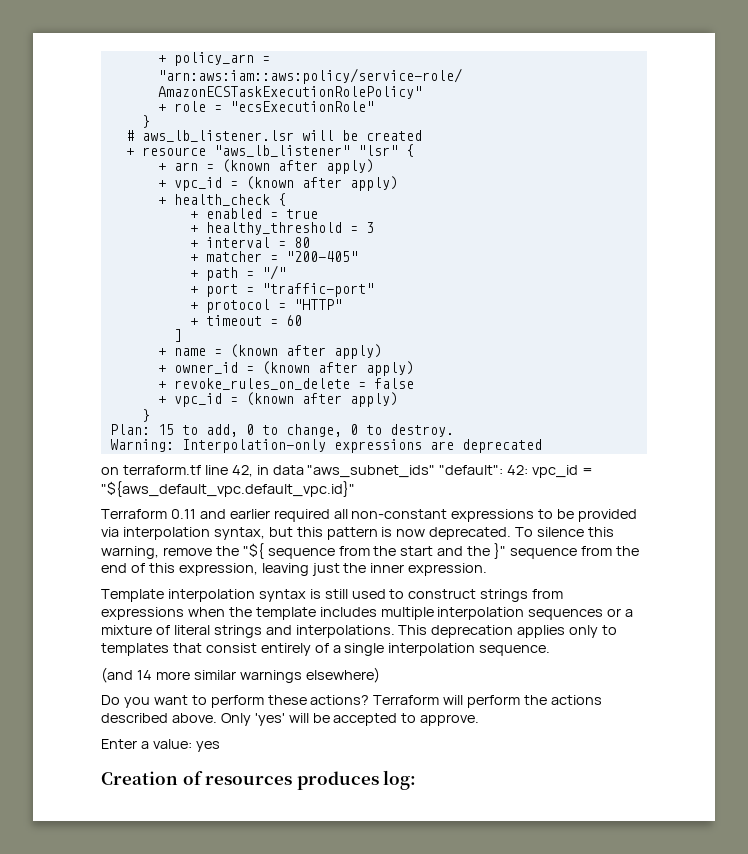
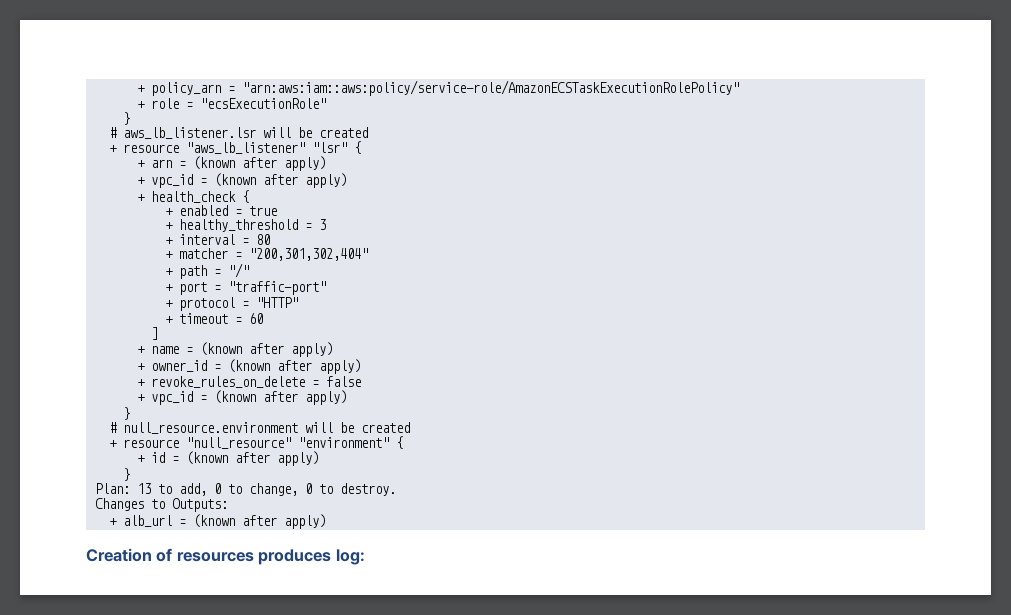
[285,251,358,262] "200-405" -> [249,248,369,261] "200,301,302,404"
(150, 415) none -> [109,422,411,434] [109,436,404,449] [137,451,320,466] [123,468,131,481] // # null_resource.environment will be created // + resource "null_resource" "environment" { // + id = (known after apply) // }
[157,424,174,435] 15 -> [137,483,152,494] 13
[109,439,542,453] [101,465,594,478] [101,481,355,497] [101,509,638,522] [101,527,615,540] [101,543,639,559] [101,563,488,576] [101,589,564,602] [101,607,634,620] [101,625,618,638] [101,643,551,656] [101,667,380,683] [101,695,603,708] [101,713,480,726] [101,739,220,752] Warning: Interpolation-only expressions are deprecated // on terraform.tf line 42, in data "aws_subnet_ids" "default": 42: vpc_id = "${aws_default_vpc.default_vpc.id}" // Terraform 0.11 and earlier required all non-constant expressions to be provided via interpolation syntax, but this pattern is now deprecated. To silence this warning, remove the "${ sequence from the start and the }" sequence from the end of this expression, leaving just the inner expression. // Template interpolation syntax is still used to construct strings from expressions when the template includes multiple interpolation sequences or a mixture of literal strings and interpolations. This deprecation applies only to templates that consist entirely of a single interpolation sequence. // (and 14 more similar warnings elsewhere) // Do you want to perform these actions? Terraform will perform the actions described above. Only 'yes' will be accepted to approve. // Enter a value: yes -> [95,498,229,512] [109,514,327,529] Changes to Outputs: // + alb_url = (known after apply)

